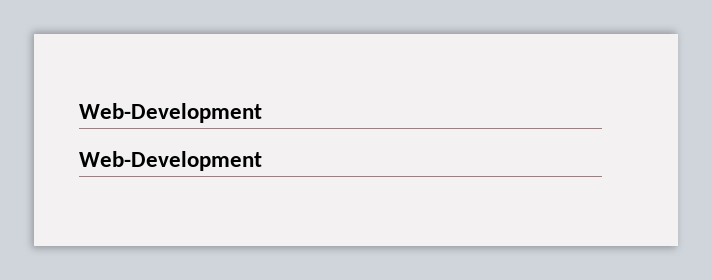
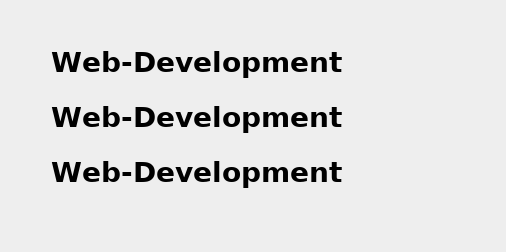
[79,103,262,123] [79,151,262,171] Web-Development // Web-Development -> [51,51,342,78] [51,106,342,133] [51,161,342,188] Web-Development // Web-Development // Web-Development

